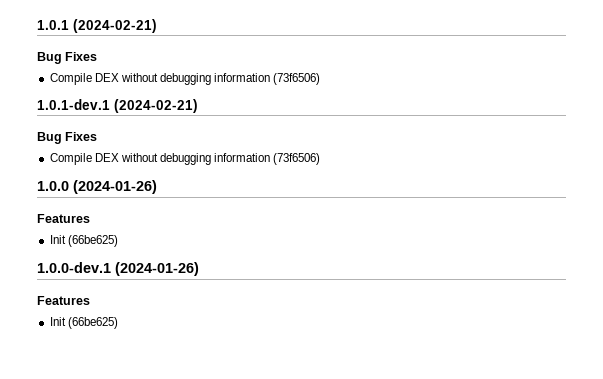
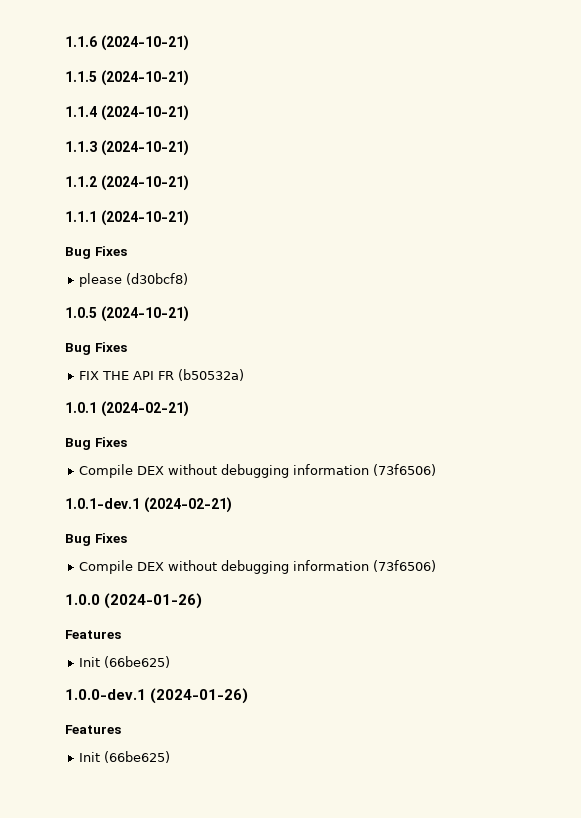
(37, 25) none -> [65,35,189,51] [65,70,189,86] [65,105,189,121] [65,140,189,156] [65,175,189,191] [65,210,189,226] [65,246,127,259] [78,273,188,287] [65,306,189,322] [65,342,127,355] [78,369,244,381] 1.1.6 (2024-10-21) // 1.1.5 (2024-10-21) // 1.1.4 (2024-10-21) // 1.1.3 (2024-10-21) // 1.1.2 (2024-10-21) // 1.1.1 (2024-10-21) // Bug Fixes // please (d30bcf8) // 1.0.5 (2024-10-21) // Bug Fixes // FIX THE API FR (b50532a) //

